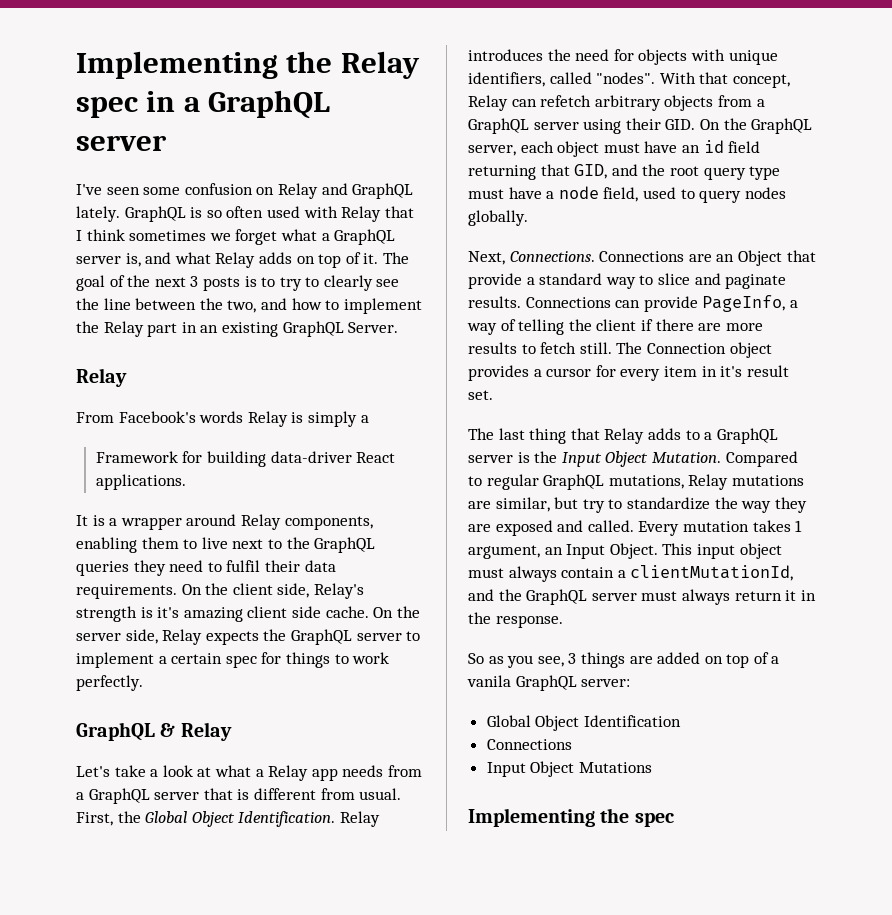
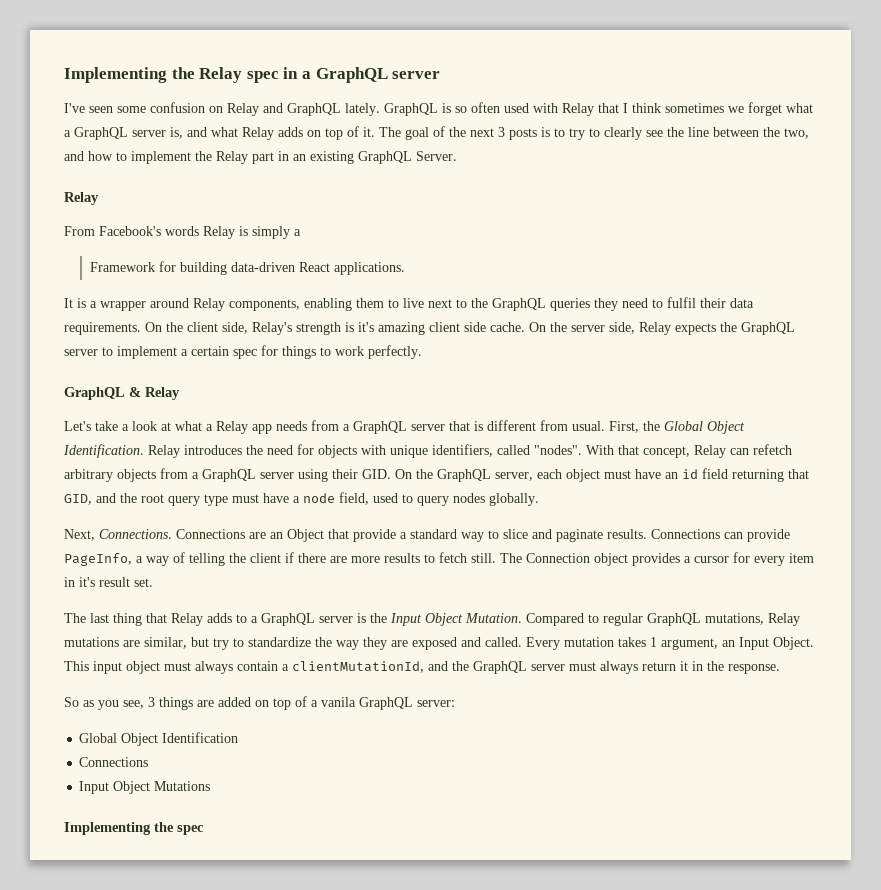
[270,451,352,463] data-driver -> [230,262,295,272] data-driven

